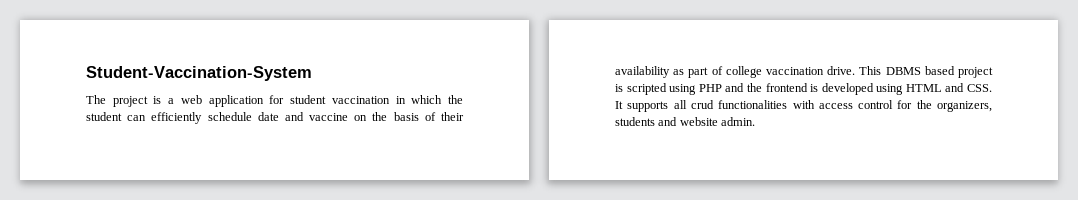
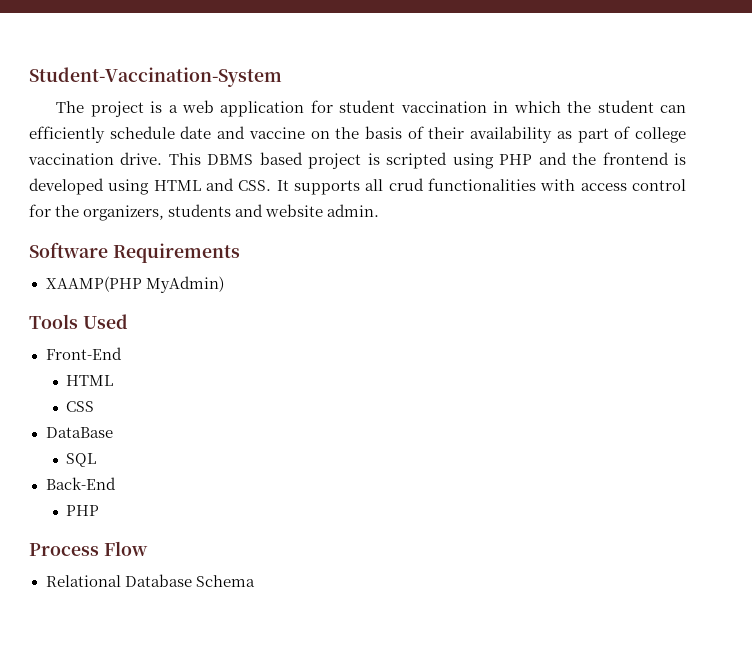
(756, 121) none -> [29,242,240,263] [45,276,224,293] [29,314,128,329] [45,347,122,360] [66,375,114,386] [66,401,95,412] [45,427,113,438] [66,453,97,467] [45,477,116,490] [66,505,100,516] [29,541,148,556] [45,574,255,587] // Software Requirements // XAAMP(PHP MyAdmin) // Tools Used // Front-End // HTML // CSS // DataBase // SQL // Back-End // PHP // Process Flow // Relational Database Schema

